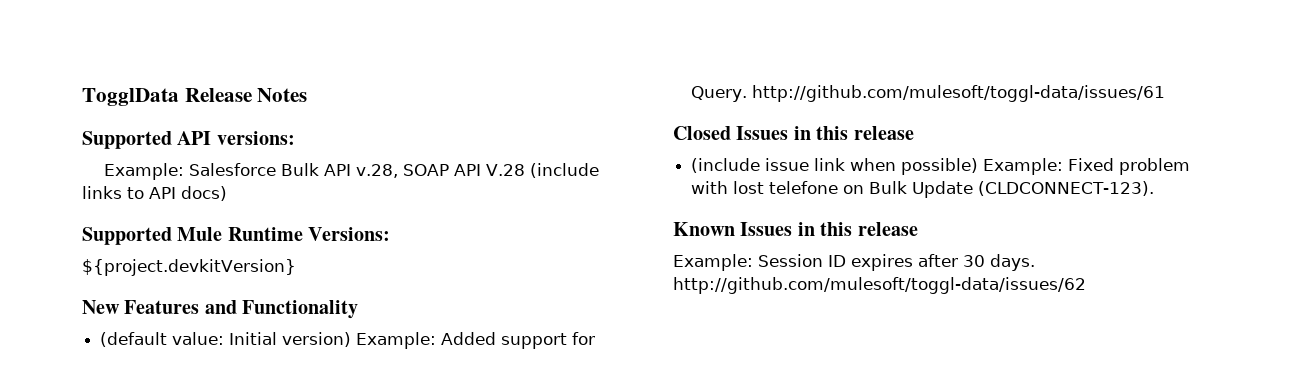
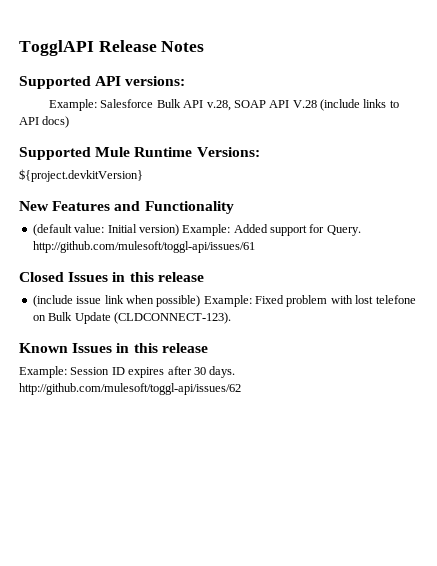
[82,88,179,106] TogglData -> [19,40,94,56] TogglAPI
[752,85,1166,102] http://github.com/mulesoft/toggl-data/issues/61 -> [32,241,255,253] http://github.com/mulesoft/toggl-api/issues/61
[673,277,1086,294] http://github.com/mulesoft/toggl-data/issues/62 -> [19,383,241,395] http://github.com/mulesoft/toggl-api/issues/62

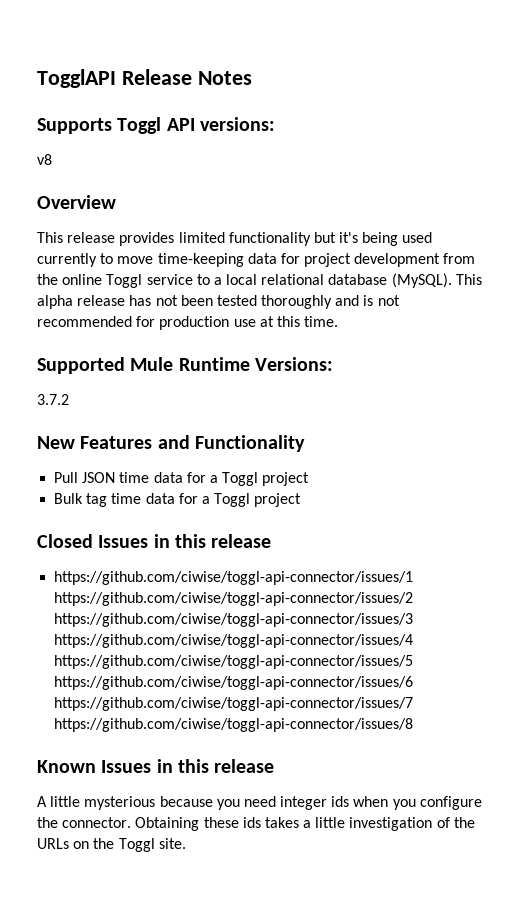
[19,76,91,89] Supported -> [37,117,162,134] Supports Toggl
[49,99,399,111] [19,116,70,128] Example: Salesforce Bulk API v.28, SOAP API V.28 (include links to API docs) -> [37,154,52,165] [37,195,116,209] [37,232,433,246] [37,253,476,267] [37,273,482,288] [37,295,400,309] [37,316,339,330] v8 // Overview // This release provides limited functionality but it's being used currently to move time-keeping data for project development from the online Toggl service to a local relational database (MySQL). This alpha release has not been tested thoroughly and is not recommended for production use at this time.
[19,169,143,182] ${project.devkitVersion} -> [37,394,69,405] 3.7.2
[32,224,361,236] [32,241,255,253] (default value: Initial version) Example: Added support for Query. http://github.com/mulesoft/toggl-api/issues/61 -> [54,472,310,486] [54,493,302,507] Pull JSON time data for a Toggl project // Bulk tag time data for a Toggl project
[32,295,416,307] [32,312,231,324] (include issue link when possible) Example: Fixed problem with lost telefone on Bulk Update (CLDCONNECT-123). -> [54,571,414,585] [54,592,414,606] [54,613,414,627] [54,634,414,648] [54,655,414,669] [54,676,414,690] [54,697,414,711] [54,718,414,732] https://github.com/ciwise/toggl-api-connector/issues/1 https://github.com/ciwise/toggl-api-connector/issues/2 https://github.com/ciwise/toggl-api-connector/issues/3 https://github.com/ciwise/toggl-api-connector/issues/4 https://github.com/ciwise/toggl-api-connector/issues/5 https://github.com/ciwise/toggl-api-connector/issues/6 https://github.com/ciwise/toggl-api-connector/issues/7 https://github.com/ciwise/toggl-api-connector/issues/8
[19,366,236,378] [19,383,241,395] Example: Session ID expires after 30 days. http://github.com/mulesoft/toggl-api/issues/62 -> [37,796,482,810] [37,817,475,831] [37,838,186,852] A little mysterious because you need integer ids when you configure the connector. Obtaining these ids takes a little investigation of the URLs on the Toggl site.

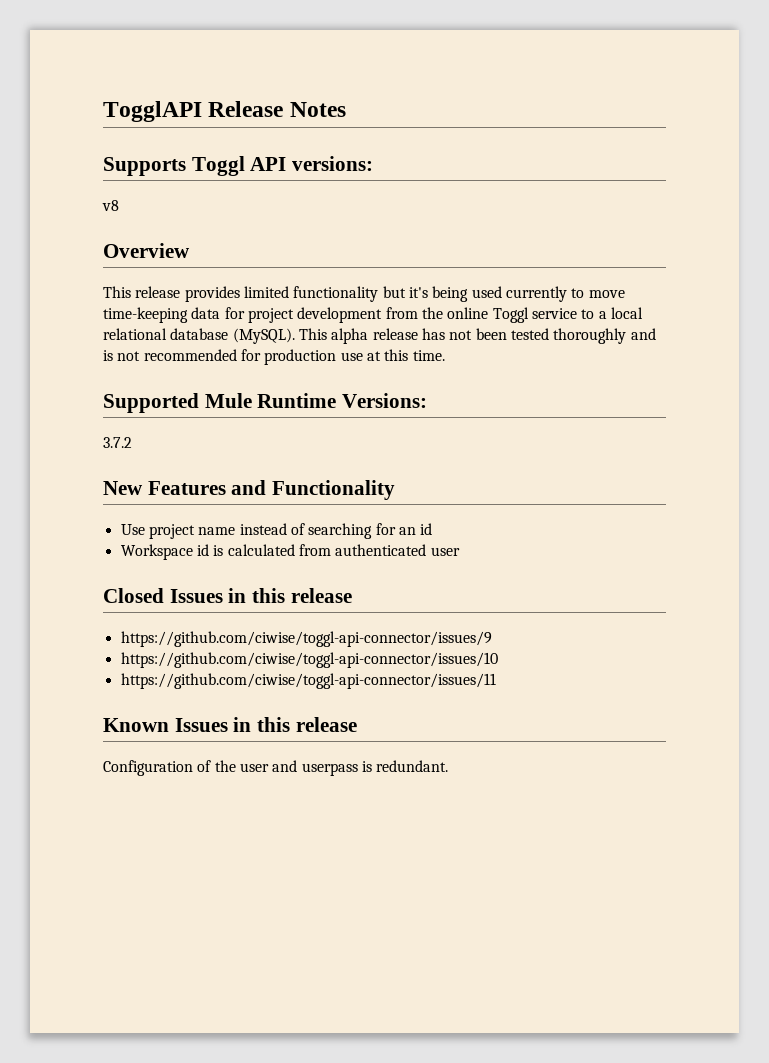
[54,472,310,486] [54,493,302,507] Pull JSON time data for a Toggl project // Bulk tag time data for a Toggl project -> [120,523,433,539] [120,544,460,560] Use project name instead of searching for an id // Workspace id is calculated from authenticated user
[54,571,414,585] [54,592,414,606] [54,613,414,627] [54,634,414,648] [54,655,414,669] [54,676,414,690] [54,697,414,711] [54,718,414,732] https://github.com/ciwise/toggl-api-connector/issues/1 https://github.com/ciwise/toggl-api-connector/issues/2 https://github.com/ciwise/toggl-api-connector/issues/3 https://github.com/ciwise/toggl-api-connector/issues/4 https://github.com/ciwise/toggl-api-connector/issues/5 https://github.com/ciwise/toggl-api-connector/issues/6 https://github.com/ciwise/toggl-api-connector/issues/7 https://github.com/ciwise/toggl-api-connector/issues/8 -> [120,631,492,647] [120,652,498,668] [120,673,496,689] https://github.com/ciwise/toggl-api-connector/issues/9 // https://github.com/ciwise/toggl-api-connector/issues/10 // https://github.com/ciwise/toggl-api-connector/issues/11
[37,796,482,810] [37,817,475,831] [37,838,186,852] A little mysterious because you need integer ids when you configure the connector. Obtaining these ids takes a little investigation of the URLs on the Toggl site. -> [103,760,449,776] Configuration of the user and userpass is redundant.

